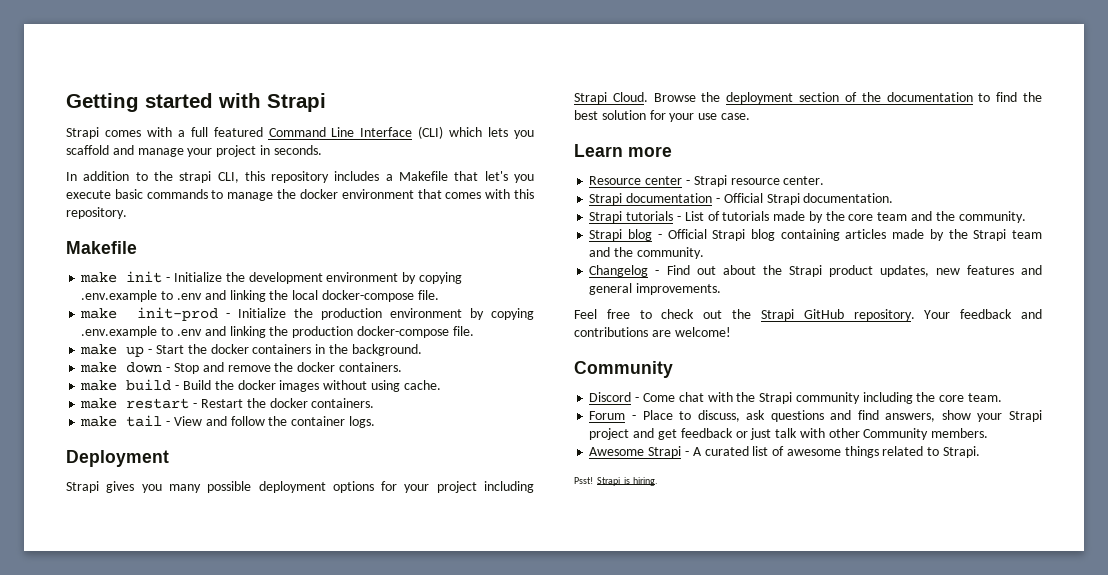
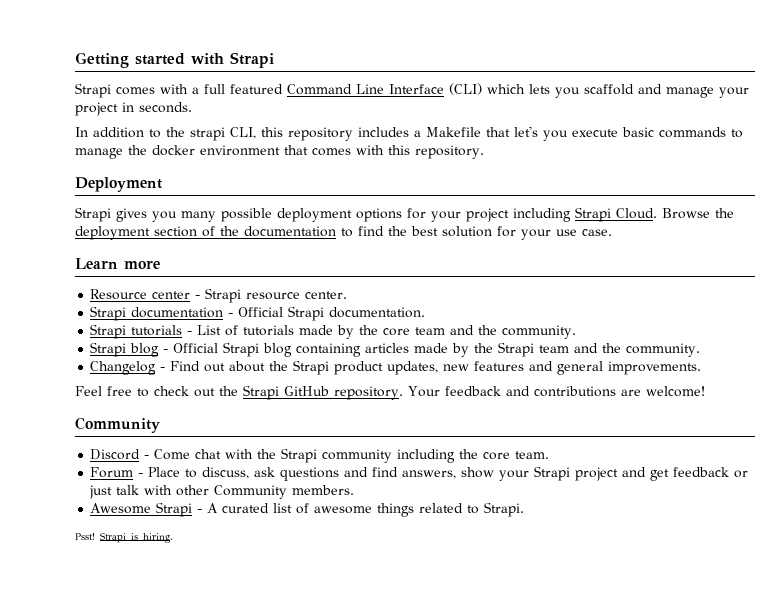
[66,241,137,254] [80,271,462,284] [81,290,439,302] [80,307,535,321] [81,326,474,338] [80,344,422,357] [80,362,402,374] [80,379,441,392] [80,398,375,409] [80,415,375,428] // Makefile // make init - Initialize the development environment by copying .env.example to .env and linking the local docker-compose file. // make init-prod - Initialize the production environment by copying .env.example to .env and linking the production docker-compose file. // make up - Start the docker containers in the background. // make down - Stop and remove the docker containers. // make build - Build the docker images without using cache. // make restart - Restart the docker containers. // make tail - View and follow the container logs. -> (484, 152) none

